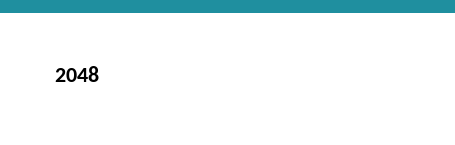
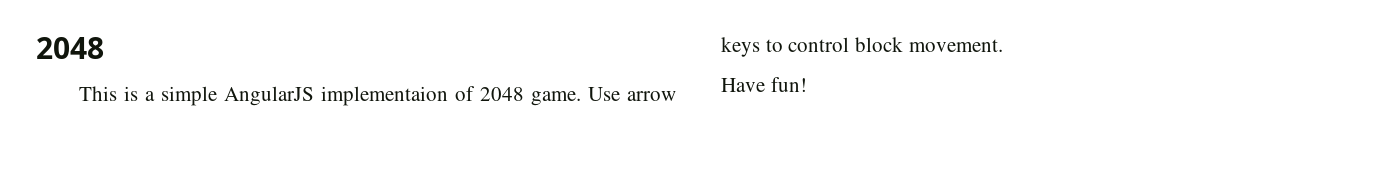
[55,66,99,82] 2048 -> [36,37,104,59] [78,86,676,106] [721,37,1003,57] [721,77,807,92] 2048 // This is a simple AngularJS implementaion of 2048 game. Use arrow keys to control block movement. // Have fun!

